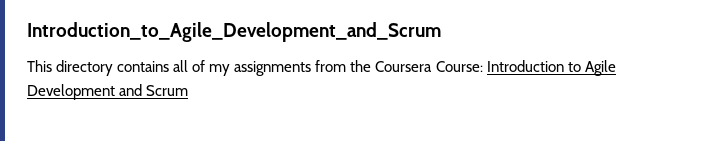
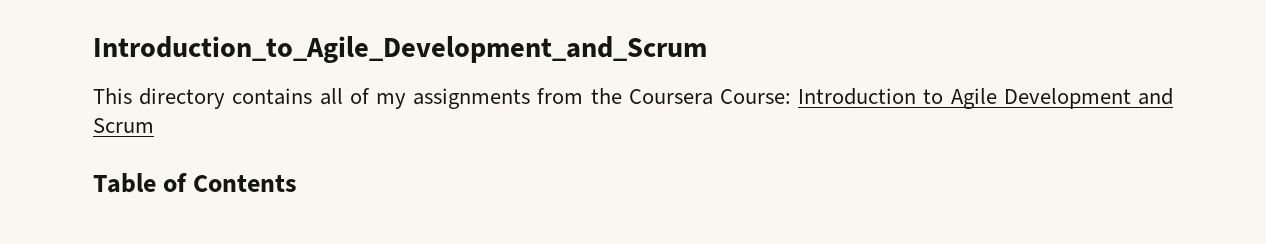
(189, 90) none -> [93,173,298,193] // Table of Contents

